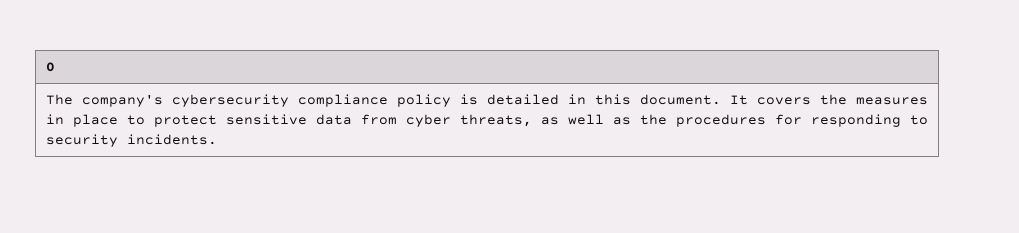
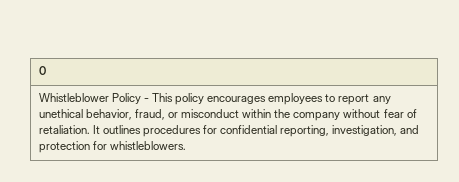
[45,94,928,107] [45,114,928,127] [45,134,217,147] The company's cybersecurity compliance policy is detailed in this document. It covers the measures in place to protect sensitive data from cyber threats, as well as the procedures for responding to security incidents. -> [38,93,391,105] [38,109,417,121] [38,125,420,137] [38,141,186,153] Whistleblower Policy - This policy encourages employees to report any unethical behavior, fraud, or misconduct within the company without fear of retaliation. It outlines procedures for confidential reporting, investigation, and protection for whistleblowers.

